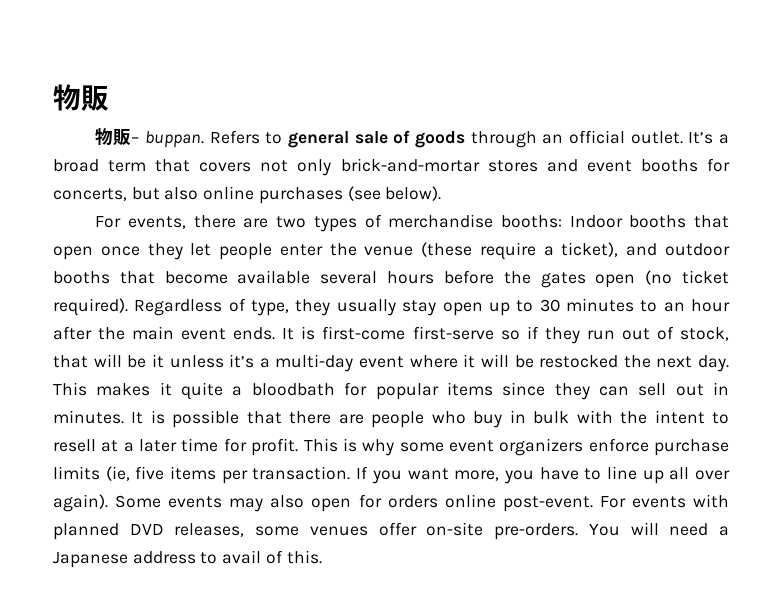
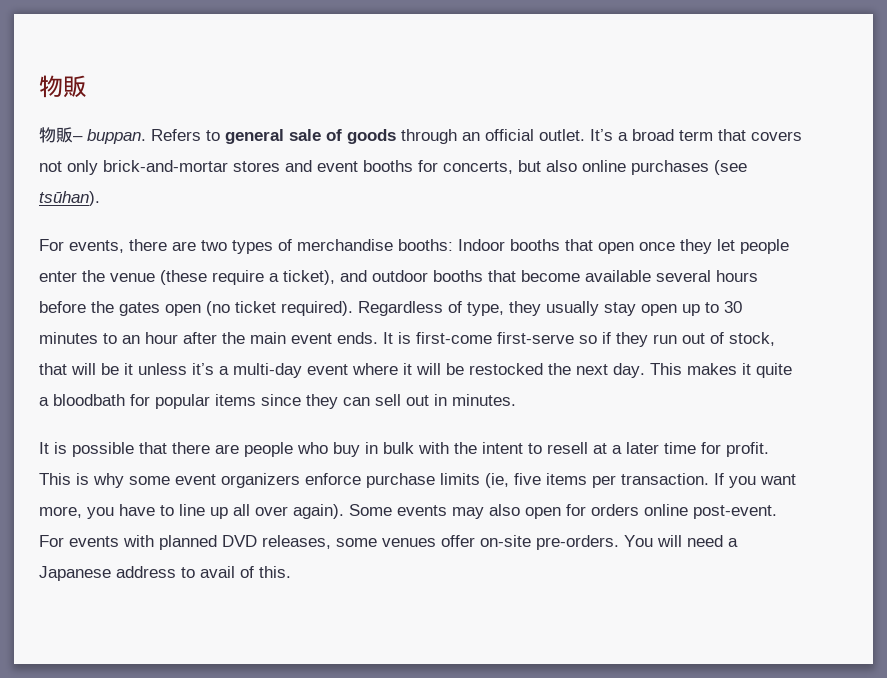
[385,186,442,201] below). -> [39,191,100,206] tsūhan).
(124, 417) none -> (516, 400) //

